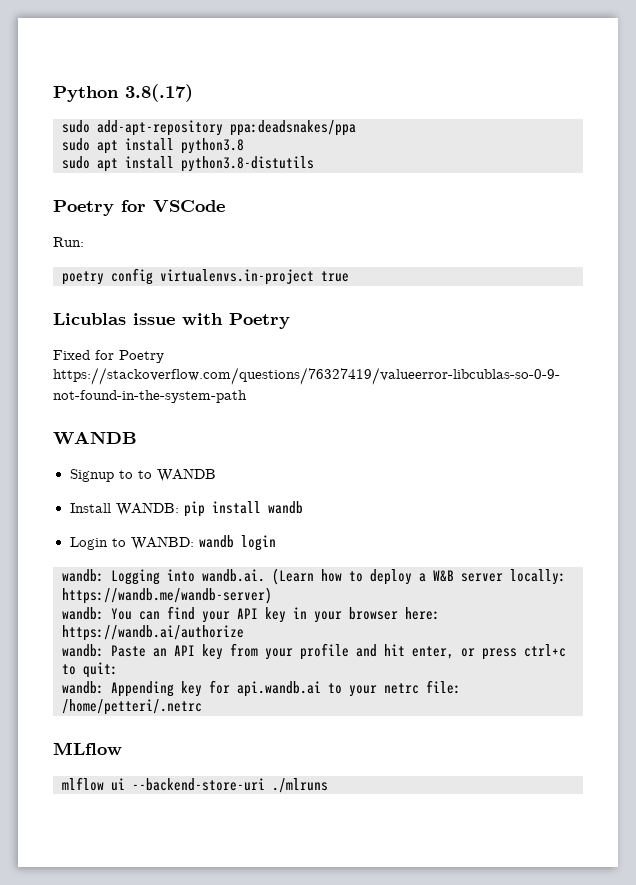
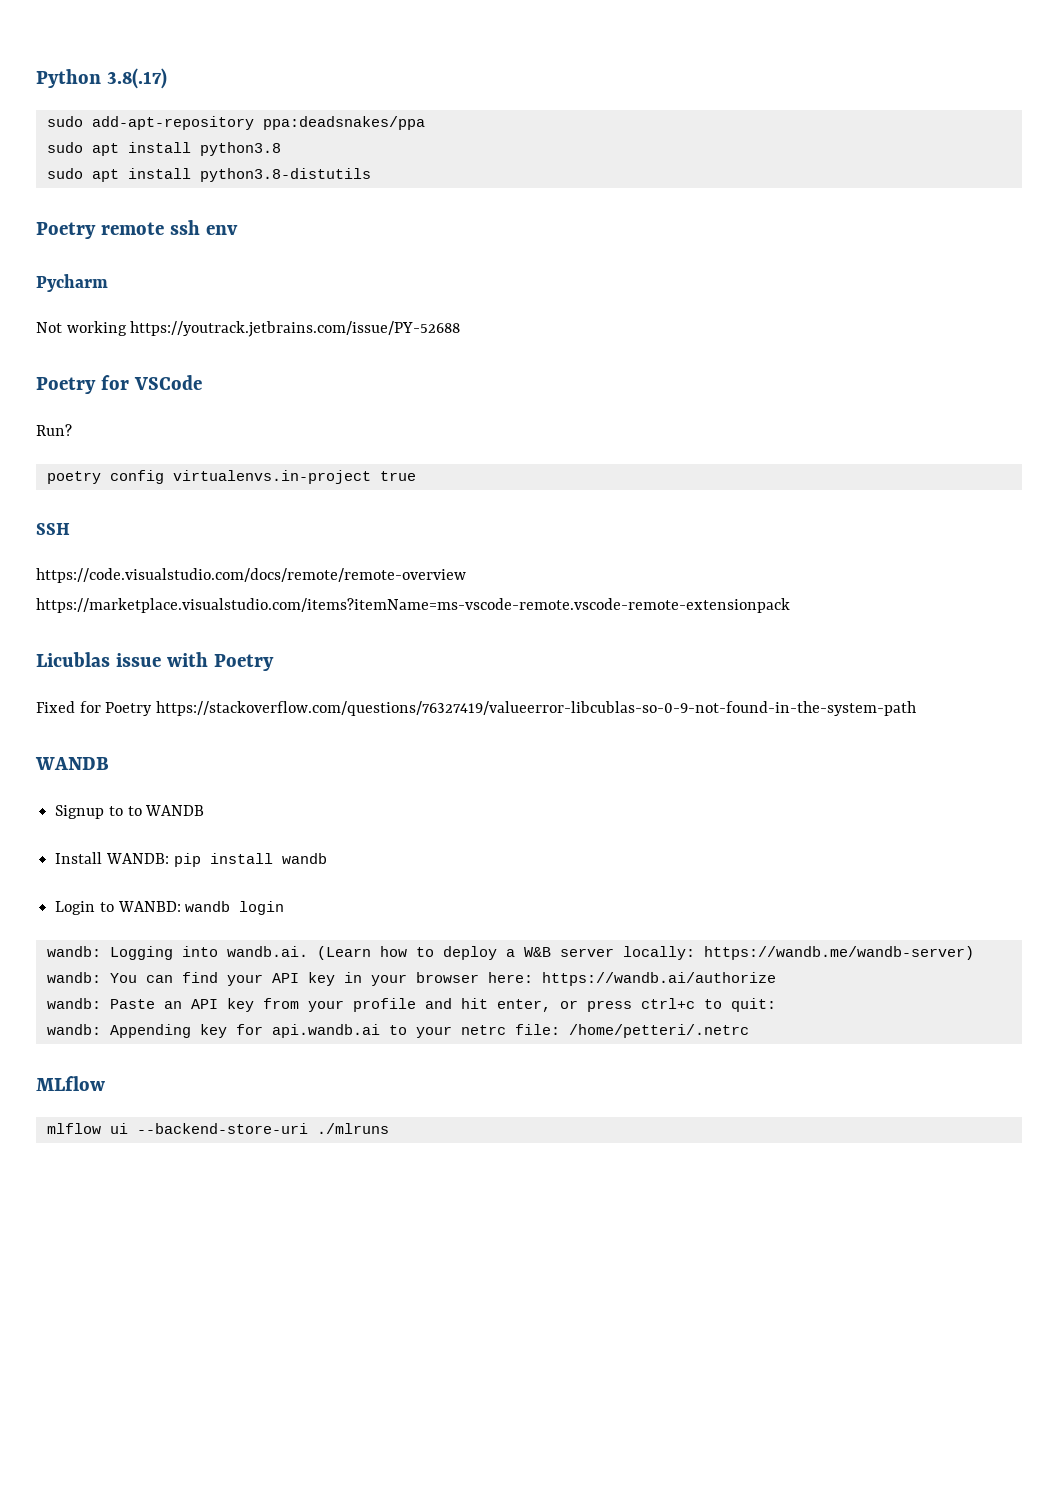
(314, 164) none -> [36,220,238,239] [36,274,108,292] [36,321,461,337] // Poetry remote ssh env // Pycharm // Not working https://youtrack.jetbrains.com/issue/PY-52688
[53,237,84,247] Run: -> [36,424,72,436] Run?
(349, 276) none -> [36,523,70,535] [36,568,466,583] [36,598,790,613] // SSH // https://code.visualstudio.com/docs/remote/remote-overview https://marketplace.visualstudio.com/items?itemName=ms-vscode-remote.vscode-remote-extensionpack

